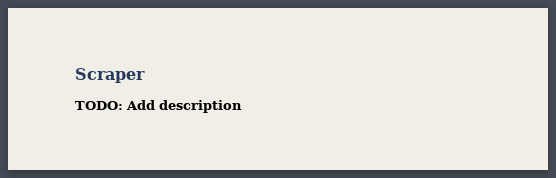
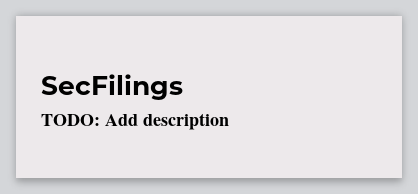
[75,68,145,83] Scraper -> [41,74,183,100] SecFilings

